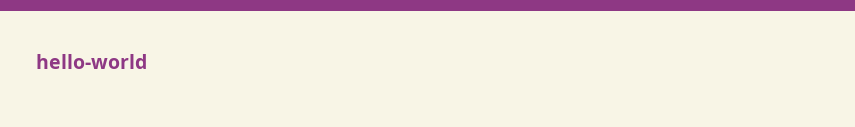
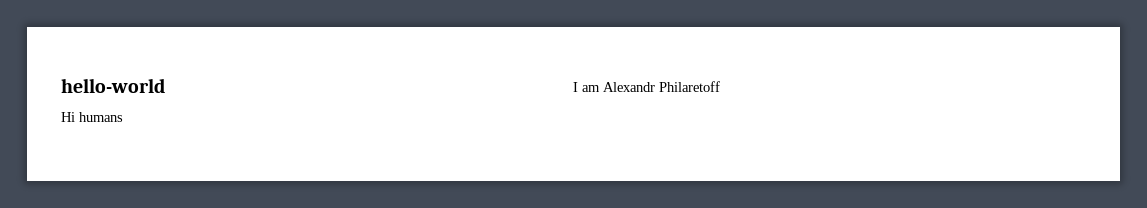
(147, 61) none -> [61,112,123,122] [573,81,720,92] // Hi humans // I am Alexandr Philaretoff

